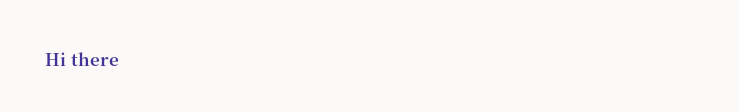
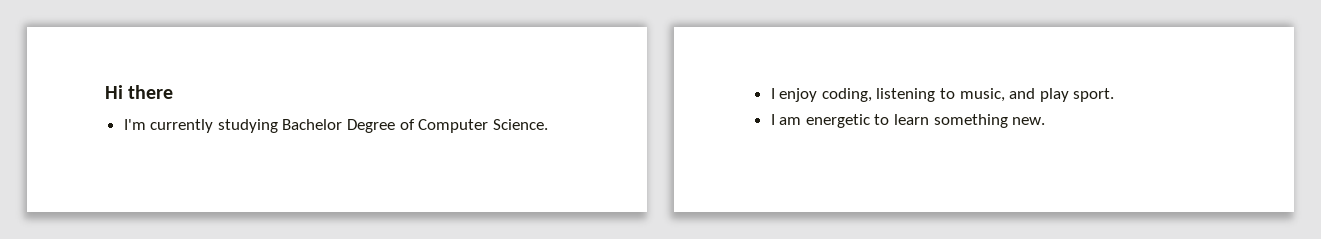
(119, 59) none -> [123,119,548,133] [770,88,1115,102] [770,114,1046,128] // I'm currently studying Bachelor Degree of Computer Science. // I enjoy coding, listening to music, and play sport. // I am energetic to learn something new.

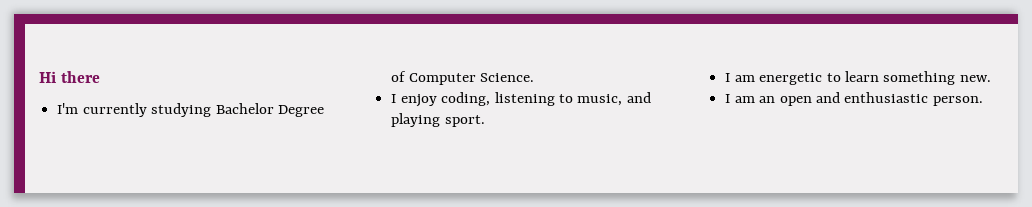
[1039,88,1069,102] play -> [391,113,441,127] playing
(1046, 121) none -> [725,92,983,106] // I am an open and enthusiastic person.

